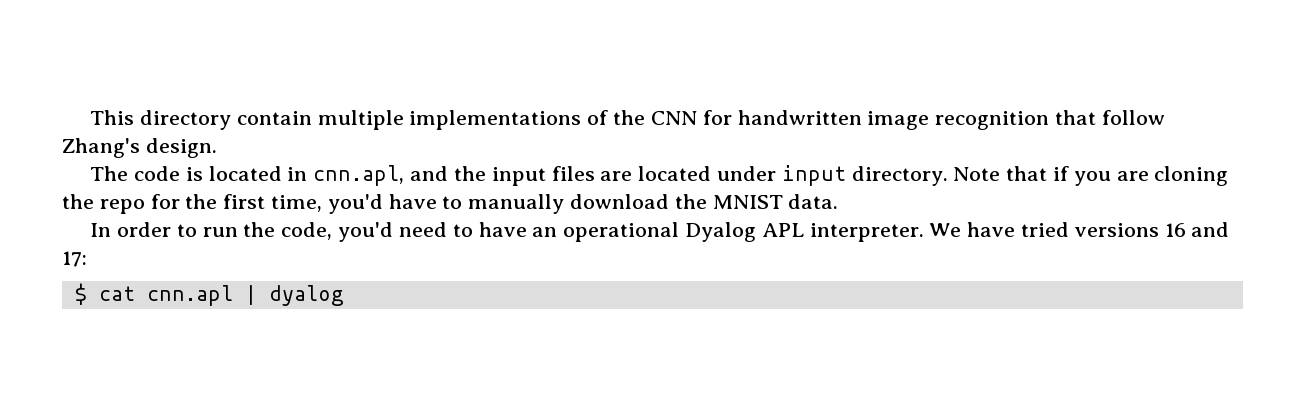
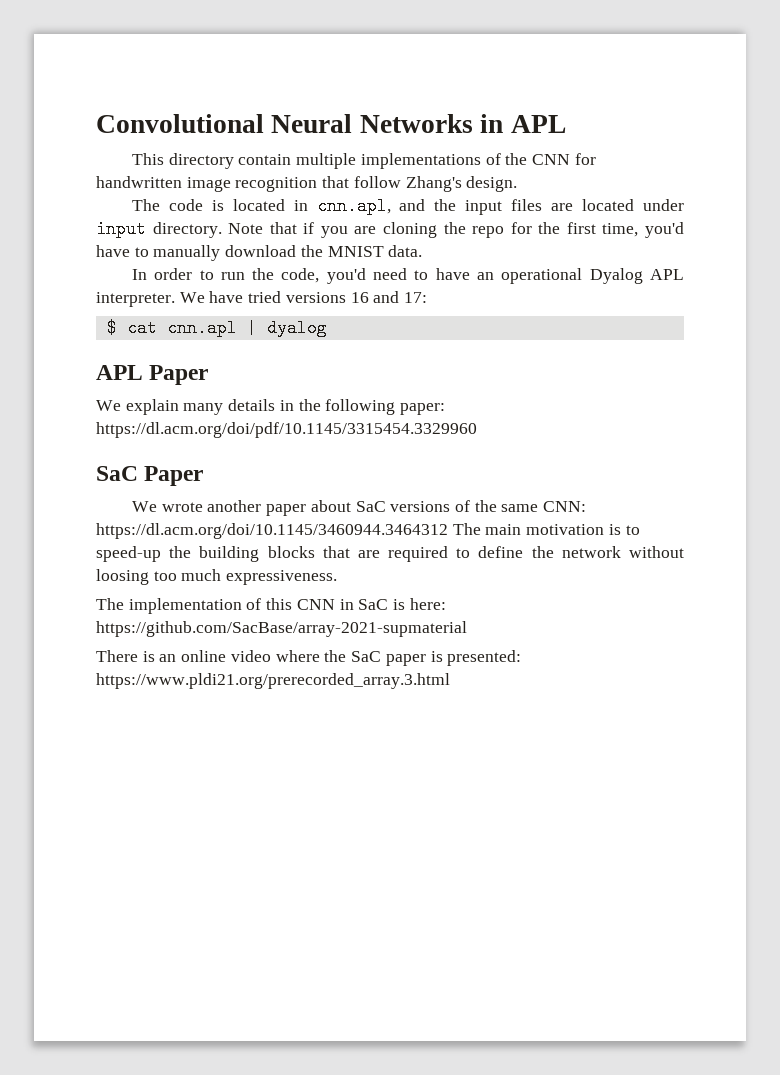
(90, 117) none -> [96,114,566,133] Convolutional Neural Networks in APL //
(344, 295) none -> [96,365,209,385] [96,399,446,415] [96,422,477,438] [96,466,204,486] [131,500,587,516] [96,523,640,539] [96,546,684,562] [96,569,338,585] [96,598,446,614] [96,621,467,637] [96,650,522,666] [96,673,450,689] // APL Paper // We explain many details in the following paper: https://dl.acm.org/doi/pdf/10.1145/3315454.3329960 // SaC Paper // We wrote another paper about SaC versions of the same CNN: https://dl.acm.org/doi/10.1145/3460944.3464312 The main motivation is to speed-up the building blocks that are required to define the network without loosing too much expressiveness. // The implementation of this CNN in SaC is here: https://github.com/SacBase/array-2021-supmaterial // There is an online video where the SaC paper is presented: https://www.pldi21.org/prerecorded_array.3.html

